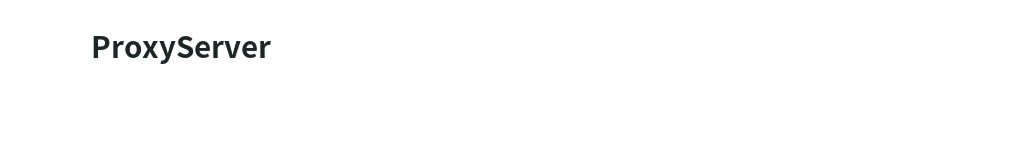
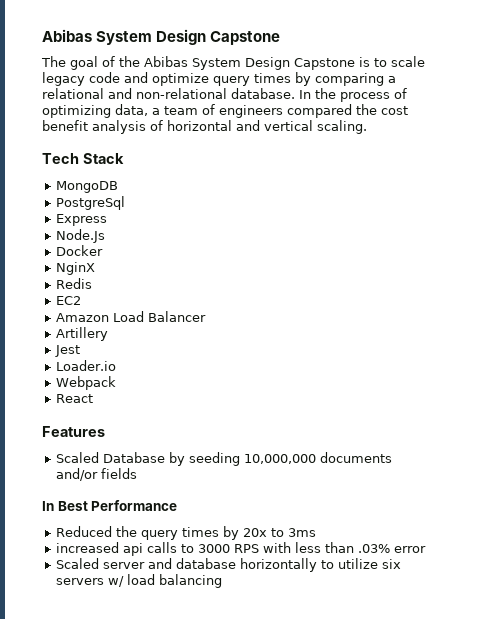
[91,36,271,64] ProxyServer -> [42,29,281,45] [41,56,425,70] [42,72,396,86] [42,88,407,102] [42,104,408,118] [42,120,367,134] [42,153,124,164] [56,181,119,193] [56,196,126,210] [56,214,108,226] [56,229,106,243] [56,245,104,256] [56,262,96,275] [56,278,93,289] [56,296,82,305] [56,311,207,322] [56,327,109,341] [55,345,81,357] [56,360,117,371] [56,376,117,390] [56,394,94,403] [42,426,105,437] [56,452,393,466] [56,468,138,481] [42,500,178,511] [56,526,317,540] [56,542,427,556] [56,558,402,572] [56,574,223,588] Abibas System Design Capstone // The goal of the Abibas System Design Capstone is to scale legacy code and optimize query times by comparing a relational and non-relational database. In the process of optimizing data, a team of engineers compared the cost benefit analysis of horizontal and vertical scaling. // Tech Stack // MongoDB // PostgreSql // Express // Node.Js // Docker // NginX // Redis // EC2 // Amazon Load Balancer // Artillery // Jest // Loader.io // Webpack // React // Features // Scaled Database by seeding 10,000,000 documents and/or fields // In Best Performance // Reduced the query times by 20x to 3ms // increased api calls to 3000 RPS with less than .03% error // Scaled server and database horizontally to utilize six servers w/ load balancing

